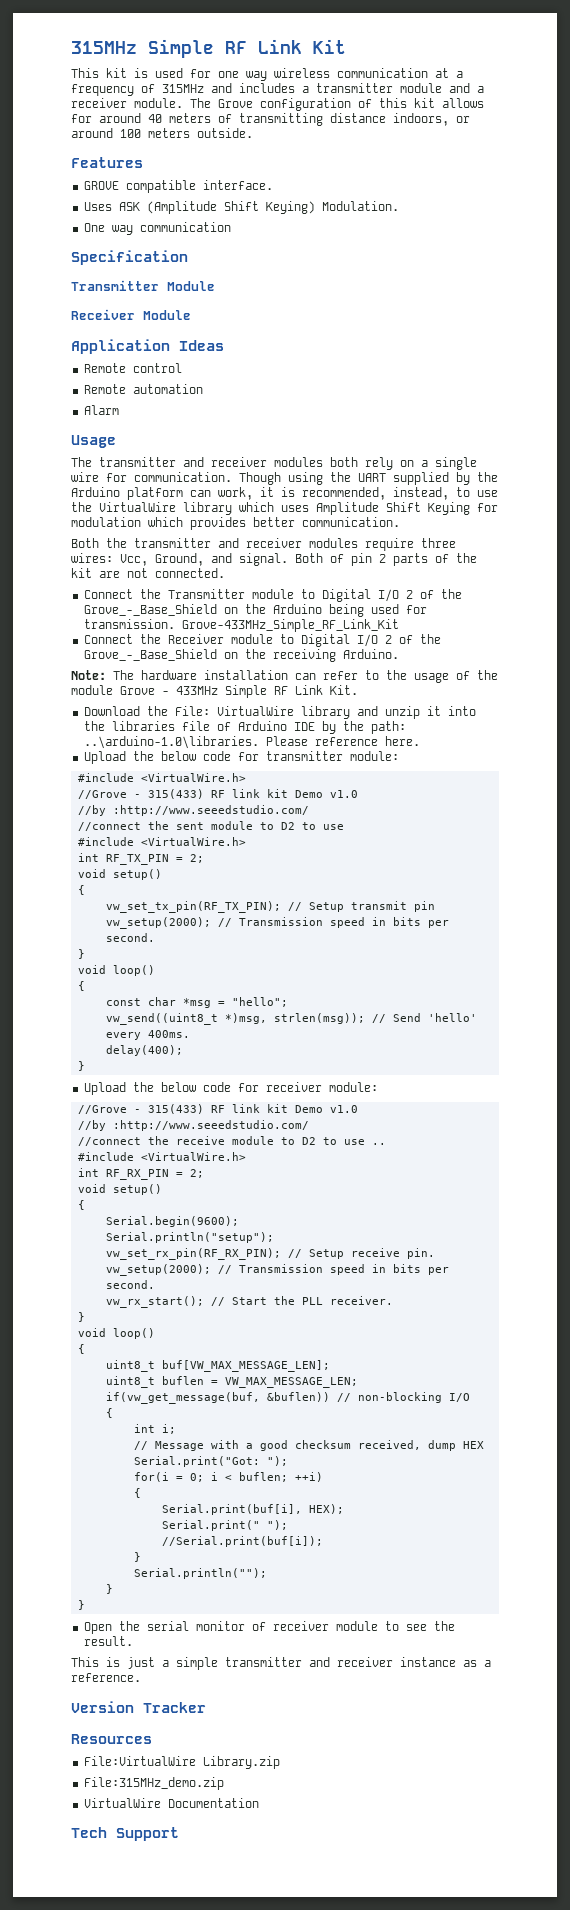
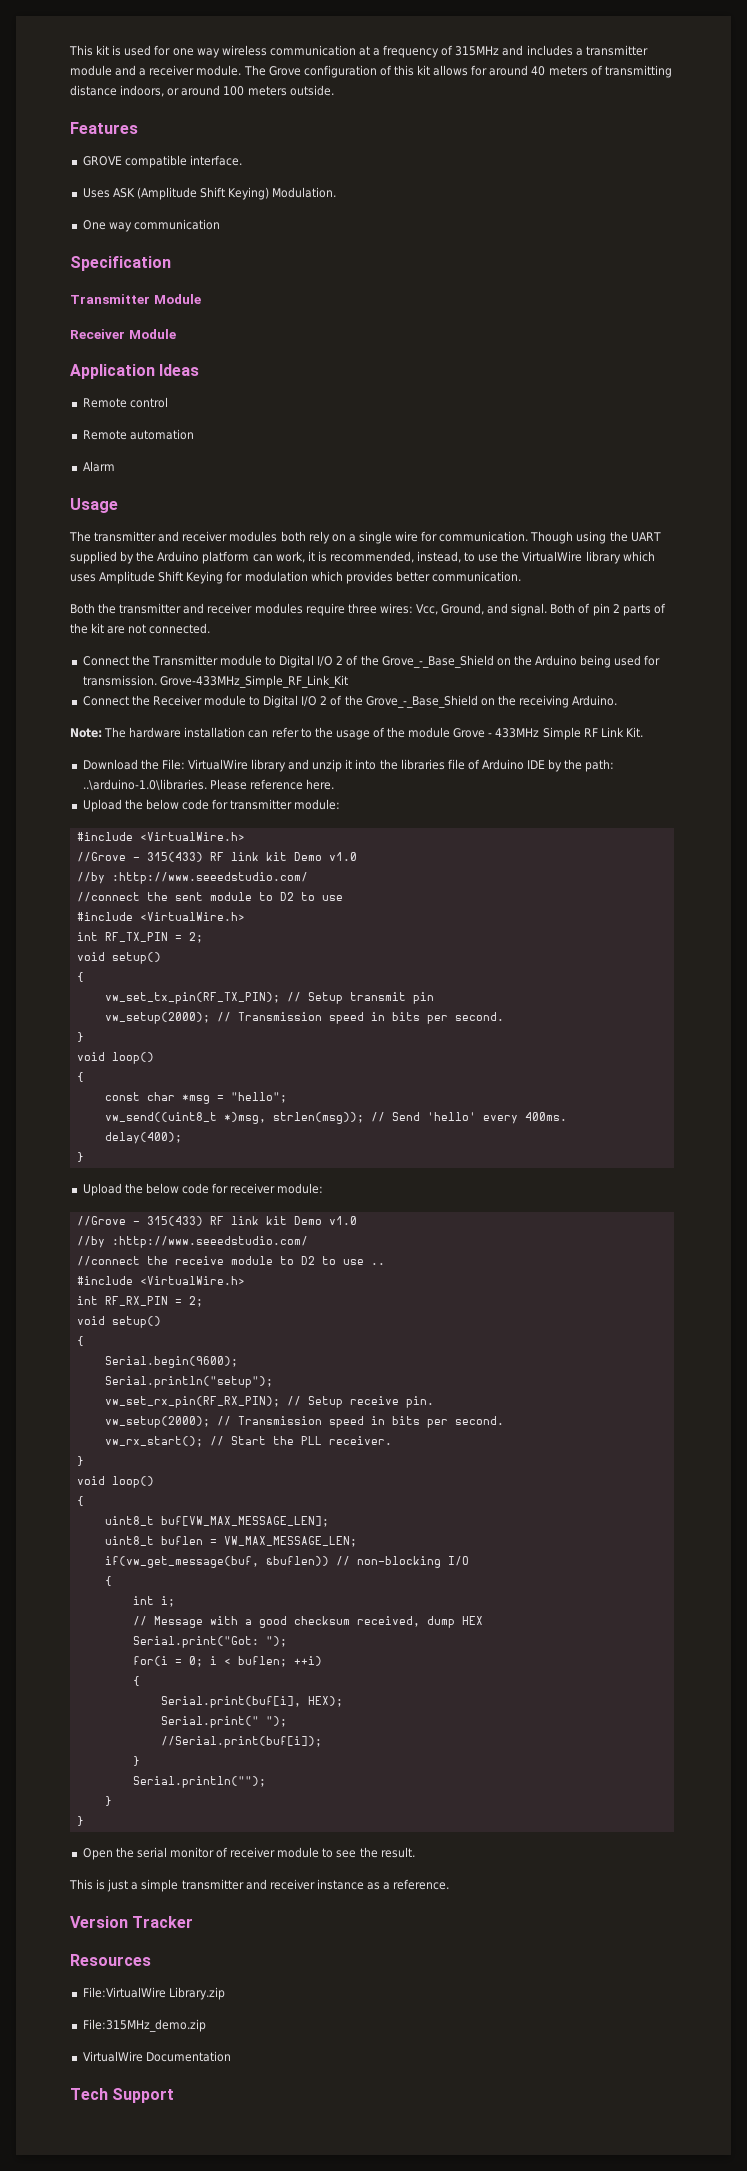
[71,39,346,58] 315MHz Simple RF Link Kit // -> (69, 50) none

